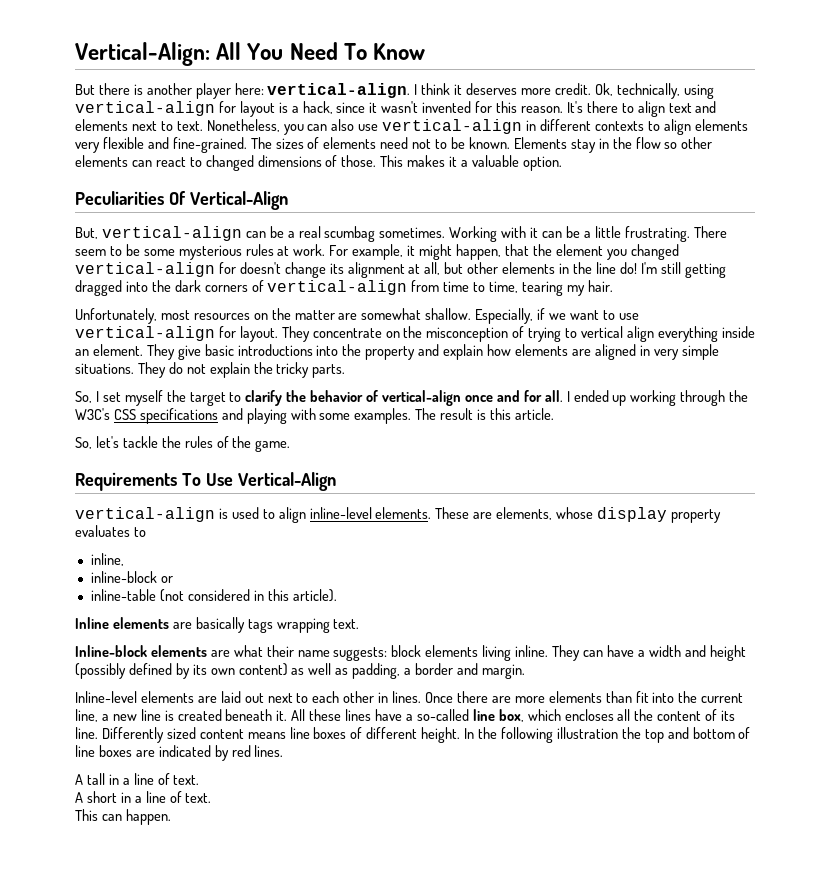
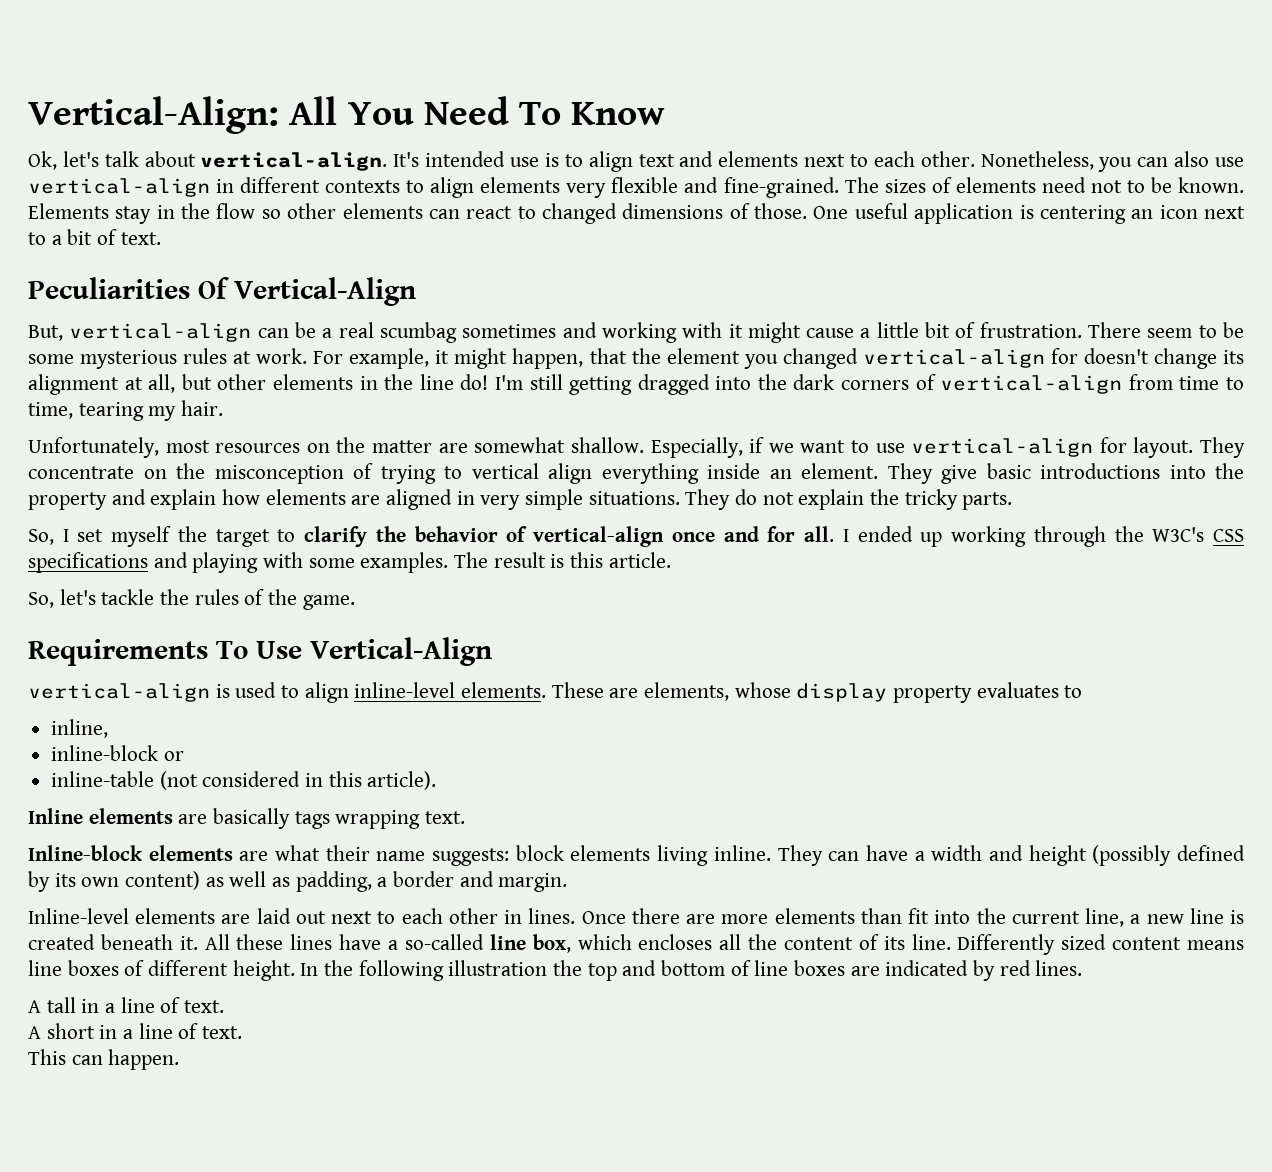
[75,83,714,99] [75,101,618,117] But there is another player here: vertical-align. I think it deserves more credit. Ok, technically, using vertical-align for layout is a hack, since it wasn't invented for this reason. It's there -> [28,151,559,171] Ok, let's talk about vertical-align. It's intended use is
[176,121,203,131] text. -> [873,151,975,167] each other.
[380,155,562,171] This makes it a valuable option. -> [813,203,1245,224] [28,229,161,245] One useful application is centering an icon next to a bit of text.
[379,226,690,242] sometimes. Working with it can be a little frustrating. -> [462,322,1082,343] sometimes and working with it might cause a little bit of frustration.

